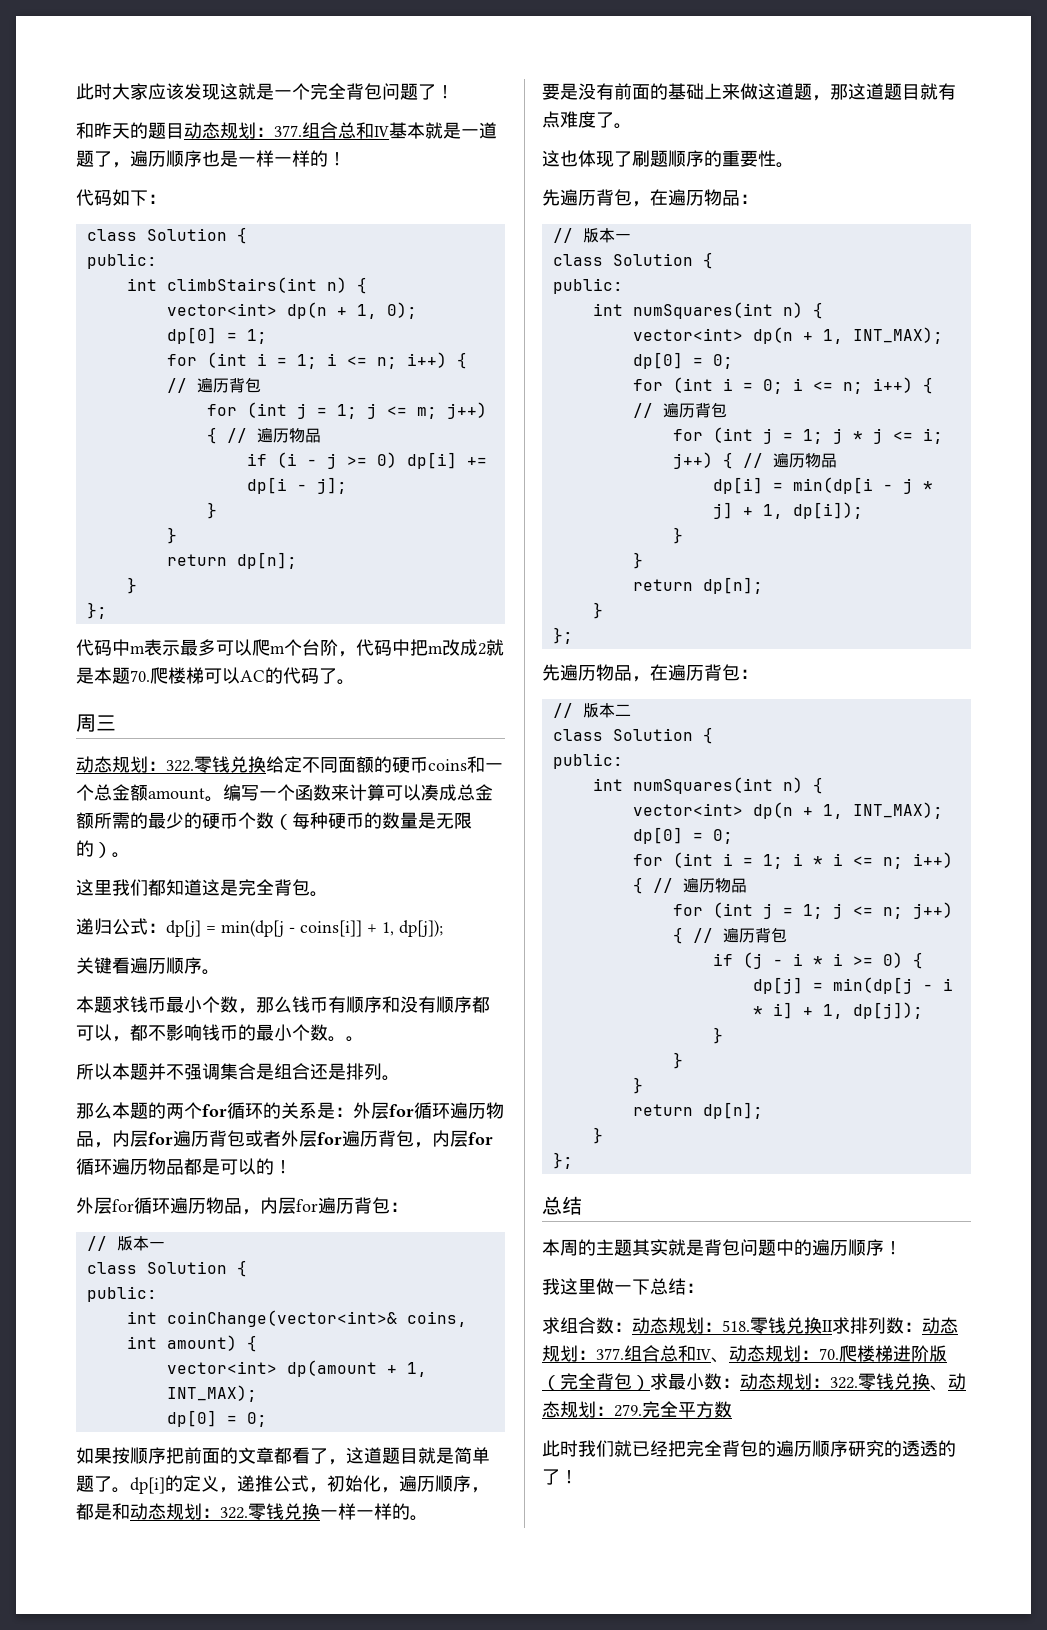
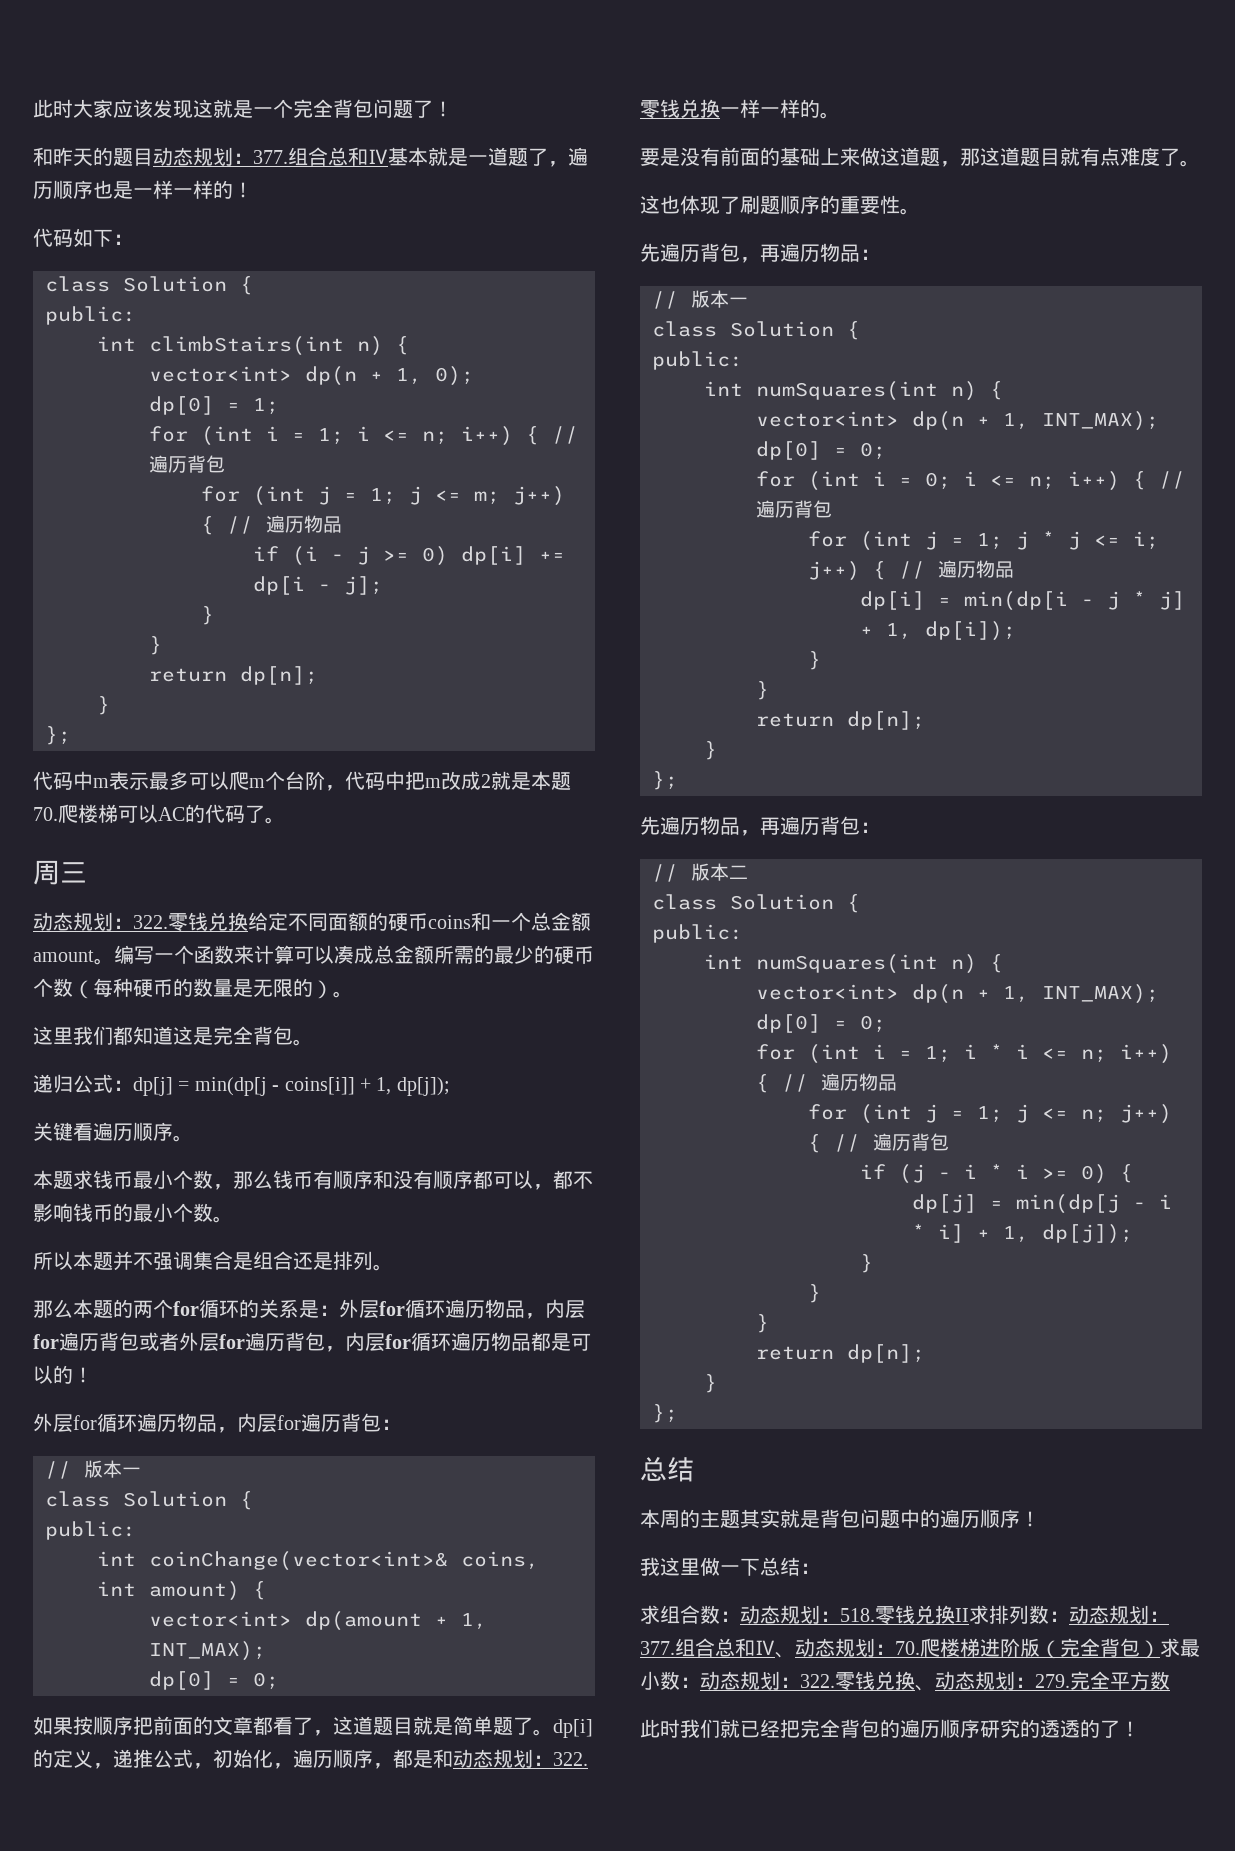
[346,1036,364,1042] 。 -> (233, 1219) none
[650,189,668,206] 在 -> [760,244,780,262] 再
[650,664,668,681] 在 -> [760,817,780,835] 再

